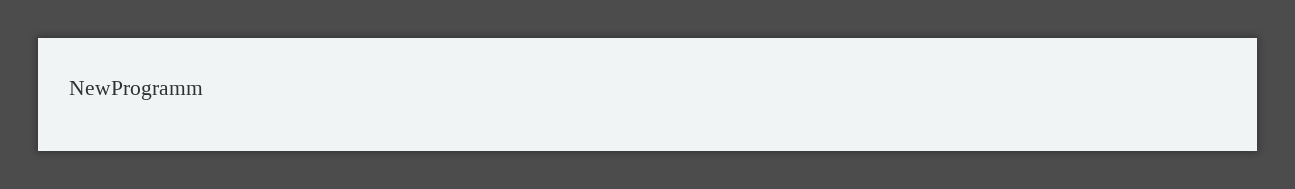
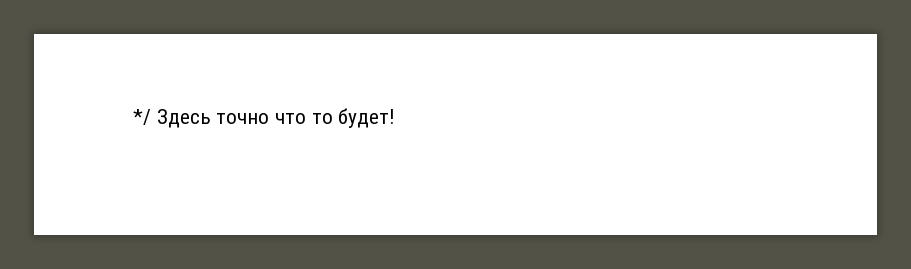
[69,81,203,100] NewProgramm -> [133,108,396,128] */ Здесь точно что то будет!

